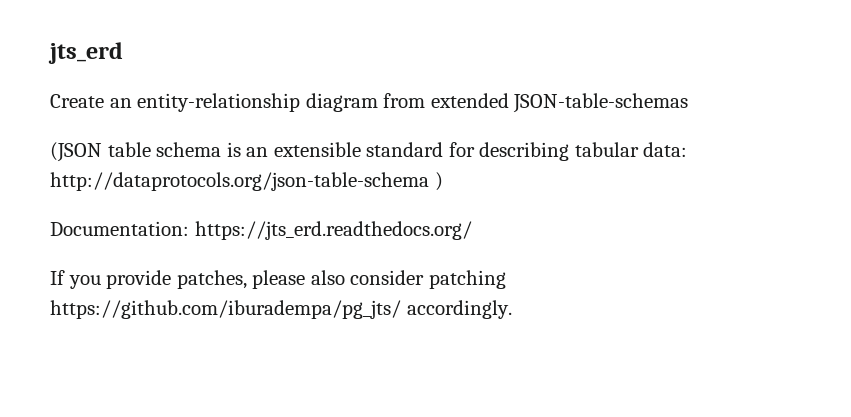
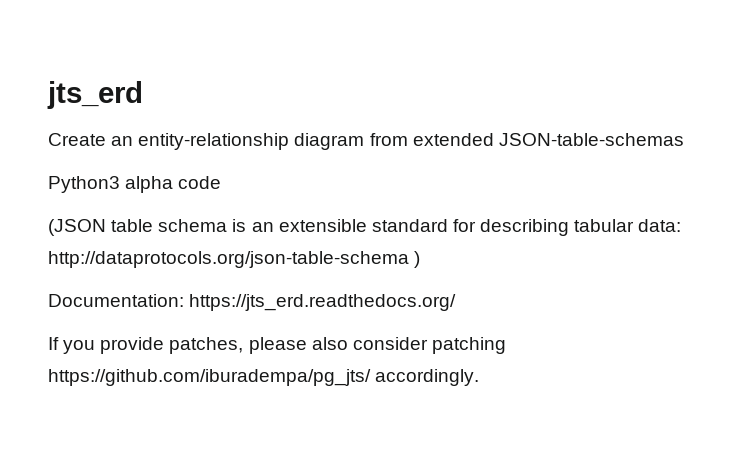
(689, 103) none -> [48,176,222,193] // Python3 alpha code

